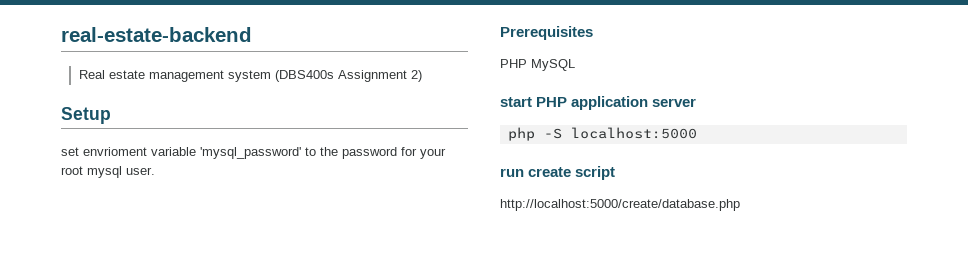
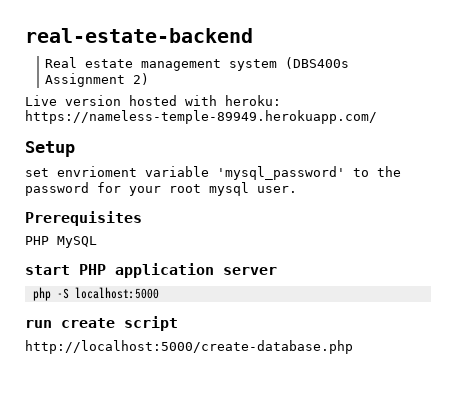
(422, 76) none -> [25,95,281,106] [25,110,377,124] // Live version hosted with heroku: https://nameless-temple-89949.herokuapp.com/
[500,199,740,211] http://localhost:5000/create/database.php -> [25,340,353,354] http://localhost:5000/create-database.php

